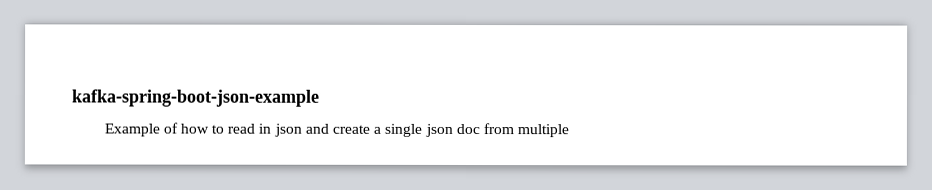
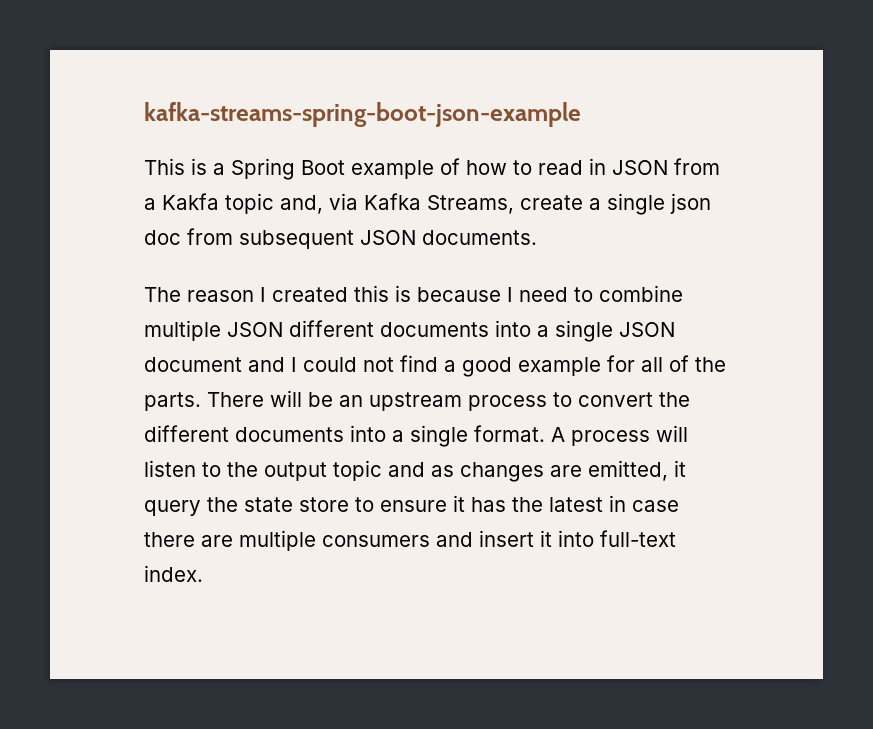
[71,89,320,107] [103,123,160,137] kafka-spring-boot-json-example // Example -> [144,102,581,127] [144,158,434,180] kafka-streams-spring-boot-json-example // This is a Spring Boot example
[273,123,329,137] json and -> [612,158,720,175] [144,193,514,214] JSON from a Kakfa topic and, via Kafka Streams,
[517,124,570,138] multiple -> [239,230,537,249] [144,285,683,302] [144,320,675,342] [144,355,726,377] [144,390,690,411] [144,425,688,447] [144,460,686,482] [144,495,679,516] [144,530,676,551] [144,565,203,582] subsequent JSON documents. // The reason I created this is because I need to combine multiple JSON different documents into a single JSON document and I could not find a good example for all of the parts. There will be an upstream process to convert the different documents into a single format. A process will listen to the output topic and as changes are emitted, it query the state store to ensure it has the latest in case there are multiple consumers and insert it into full-text index.

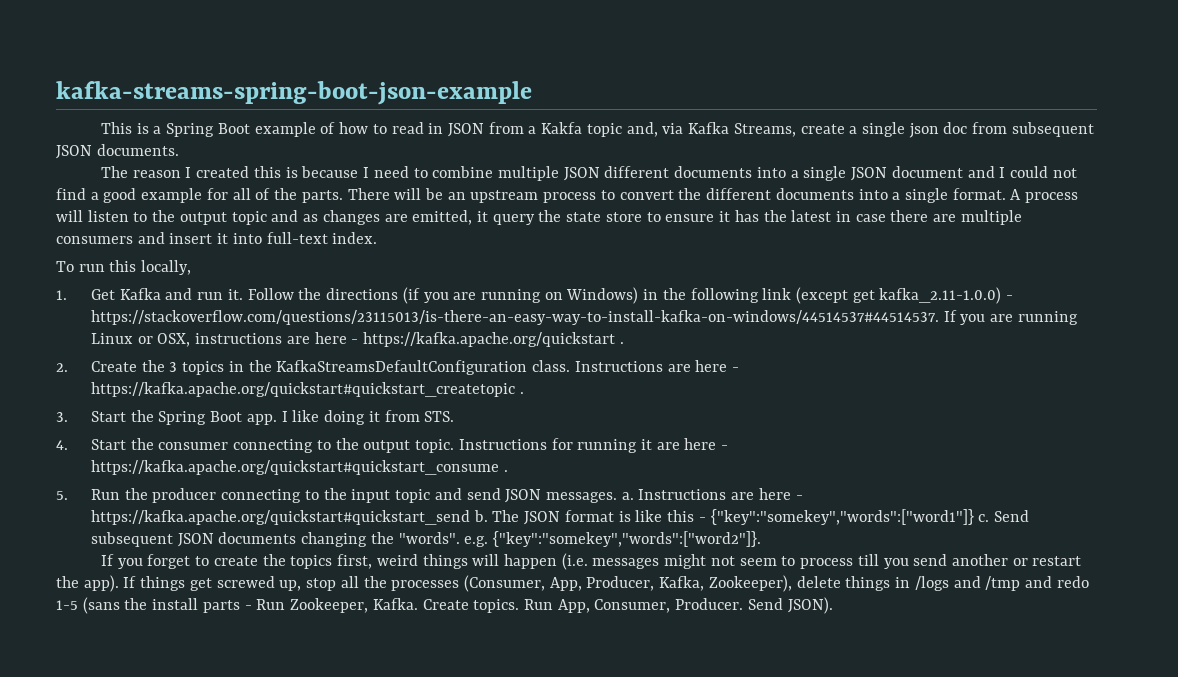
(203, 573) none -> [56,260,192,275] [56,287,1014,304] [90,310,1078,325] [90,332,624,347] [56,360,739,375] [90,382,524,397] [56,410,455,425] [56,438,729,453] [90,460,508,475] [56,488,803,503] [90,509,1029,525] [90,531,762,547] [100,553,1082,570] [56,575,1089,592] [56,597,833,614] // To run this locally, // 1. Get Kafka and run it. Follow the directions (if you are running on Windows) in the following link (except get kafka_2.11-1.0.0) - https://stackoverflow.com/questions/23115013/is-there-an-easy-way-to-install-kafka-on-windows/44514537#44514537. If you are running Linux or OSX, instructions are here - https://kafka.apache.org/quickstart . // 2. Create the 3 topics in the KafkaStreamsDefaultConfiguration class. Instructions are here - https://kafka.apache.org/quickstart#quickstart_createtopic . // 3. Start the Spring Boot app. I like doing it from STS. // 4. Start the consumer connecting to the output topic. Instructions for running it are here - https://kafka.apache.org/quickstart#quickstart_consume . // 5. Run the producer connecting to the input topic and send JSON messages. a. Instructions are here - https://kafka.apache.org/quickstart#quickstart_send b. The JSON format is like this - {"key":"somekey","words":["word1"]} c. Send subsequent JSON documents changing the "words". e.g. {"key":"somekey","words":["word2"]}. // If you forget to create the topics first, weird things will happen (i.e. messages might not seem to process till you send another or restart the app). If things get screwed up, stop all the processes (Consumer, App, Producer, Kafka, Zookeeper), delete things in /logs and /tmp and redo 1-5 (sans the install parts - Run Zookeeper, Kafka. Create topics. Run App, Consumer, Producer. Send JSON).

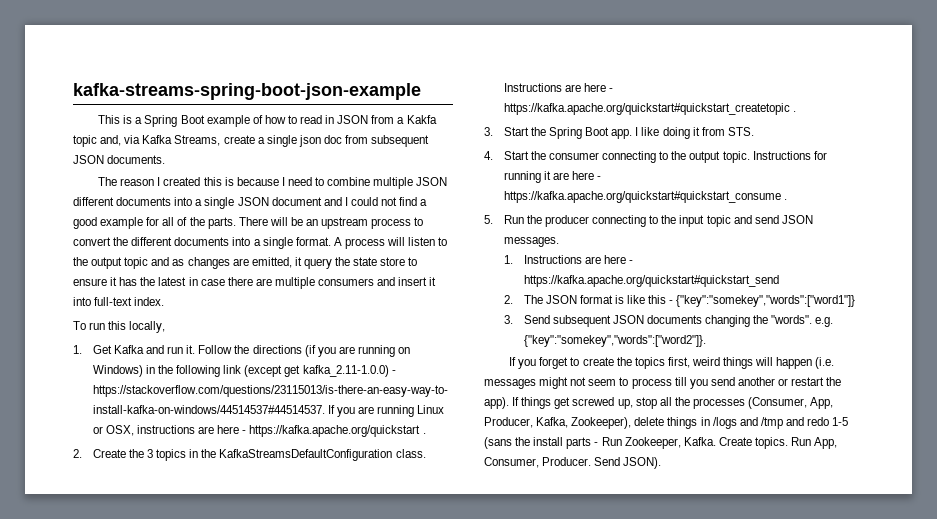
[621,492,634,500] a. -> [503,255,513,264] // 1.
[473,510,488,522] b. -> [503,295,513,304] // 2.
[978,514,990,522] c. -> [503,315,513,324] // 3.

